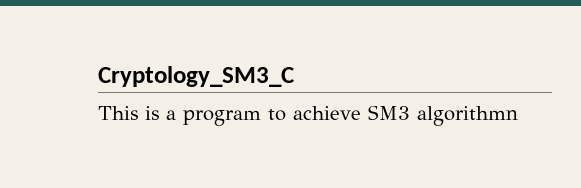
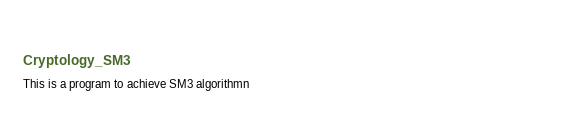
[98,66,294,87] Cryptology_SM3_C -> [23,54,131,68] Cryptology_SM3

